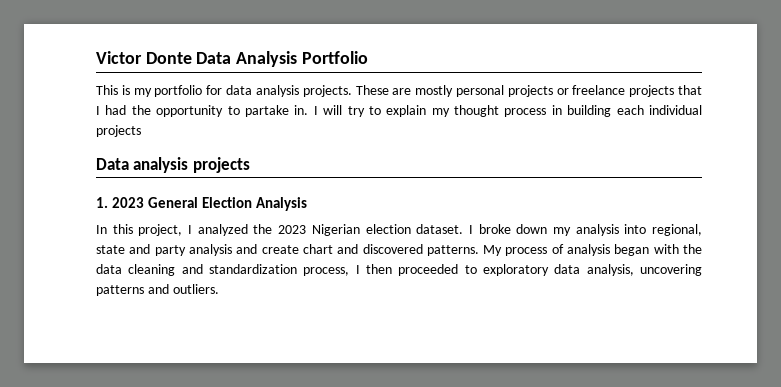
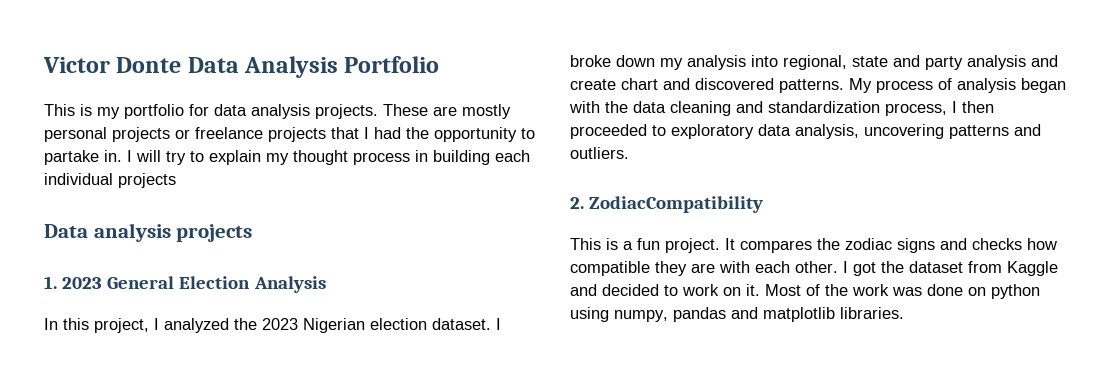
(219, 289) none -> [570,196,764,213] [570,238,1057,253] [570,261,1058,276] [570,284,1040,299] [570,307,904,322] // 2. ZodiacCompatibility // This is a fun project. It compares the zodiac signs and checks how compatible they are with each other. I got the dataset from Kaggle and decided to work on it. Most of the work was done on python using numpy, pandas and matplotlib libraries.

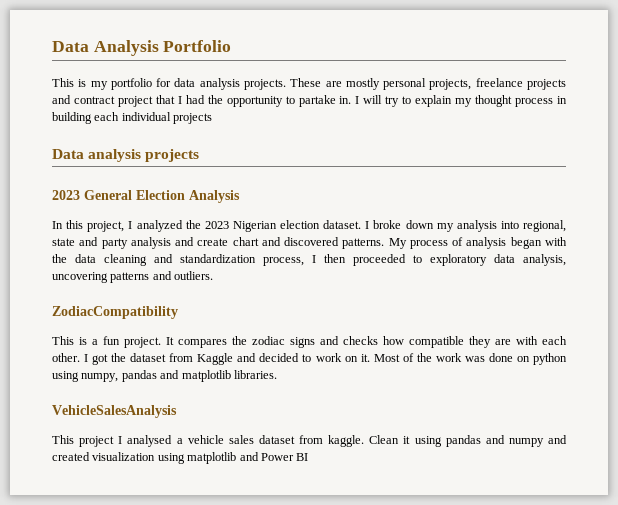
[43,57,182,73] Victor Donte -> (52, 46) none
[112,127,326,142] projects or freelance projects -> [429,78,566,90] [52,95,153,107] projects, freelance projects and contract project
[44,276,57,289] 1. -> (200, 155) none
[570,197,584,209] 2. -> (214, 275) none
(904, 313) none -> [52,405,177,418] [52,435,567,447] [52,452,309,464] // VehicleSalesAnalysis // This project I analysed a vehicle sales dataset from kaggle. Clean it using pandas and numpy and created visualization using matplotlib and Power BI

